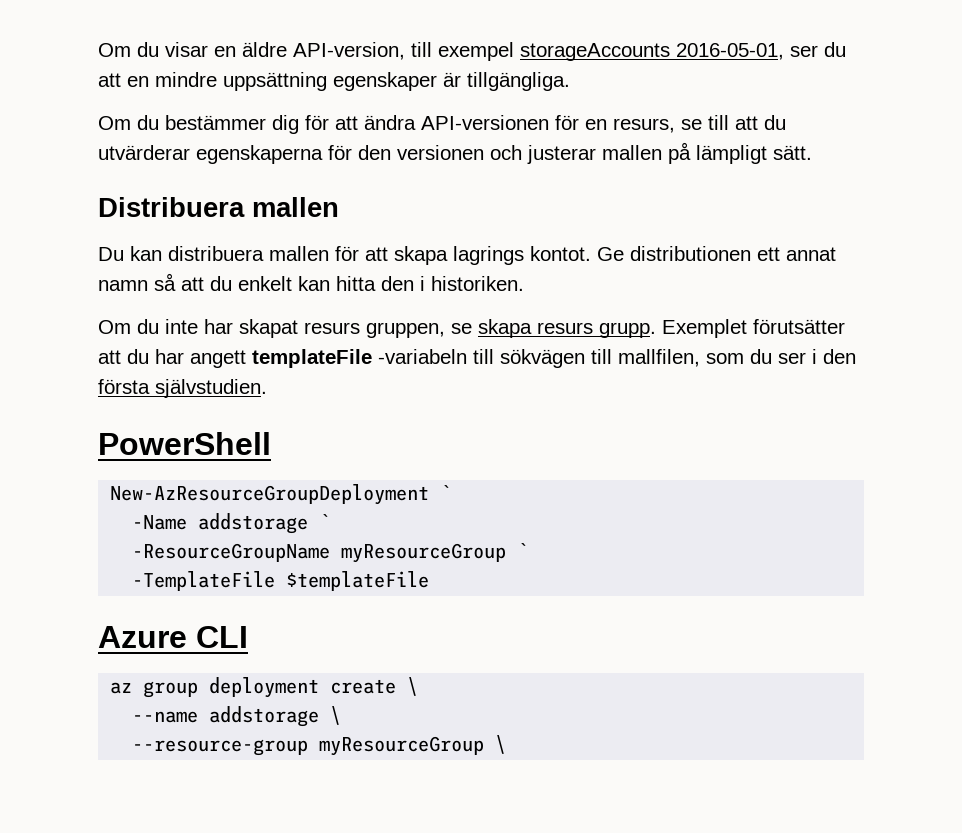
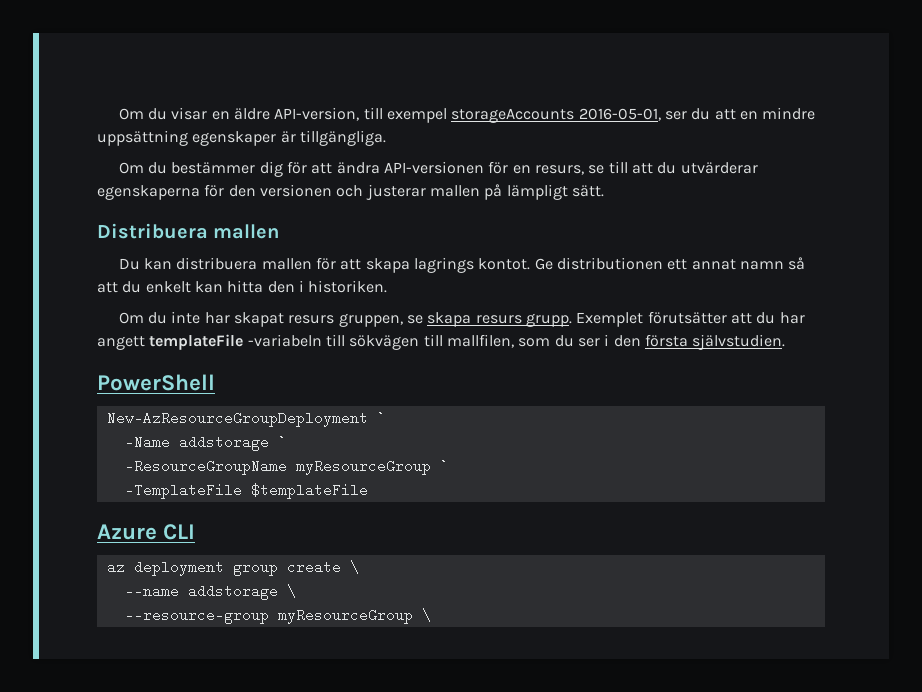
[143,677,320,698] group deployment -> [133,560,278,576] deployment group

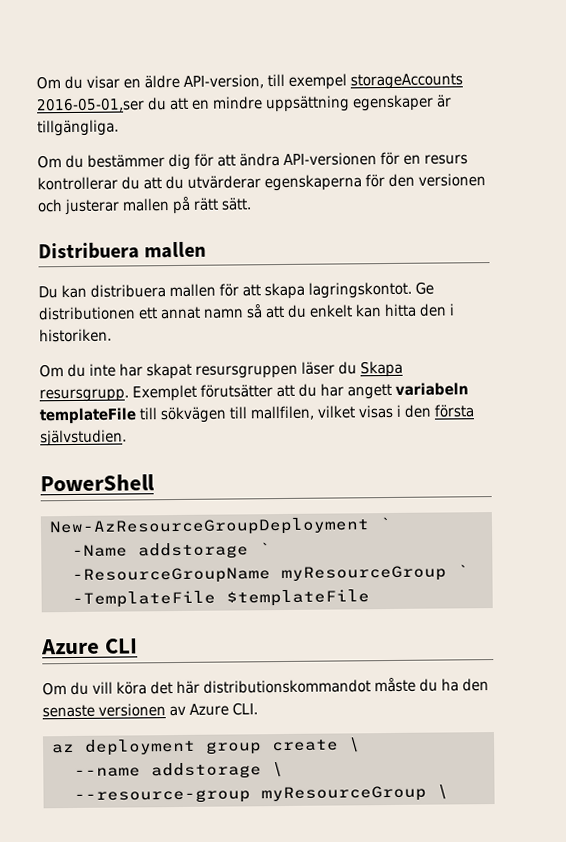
[578,108,687,121] 2016-05-01, ser -> [36,97,145,113] 2016-05-01,ser
[534,161,628,175] resurs, se till -> [424,154,468,165] [37,176,140,191] resurs kontrollerar du
[506,184,568,200] lämpligt -> [193,197,219,211] rätt
[414,257,531,273] lagrings kontot. -> [308,281,412,299] lagringskontot.
[288,312,572,327] resurs gruppen, se skapa resurs grupp. -> [195,360,403,379] [39,388,129,403] resursgruppen läser du Skapa resursgrupp.
[149,334,322,350] templateFile -variabeln -> [395,382,469,396] [39,407,137,425] variabeln templateFile
[518,335,600,347] som du ser -> [317,404,393,419] vilket visas
(196, 532) none -> [42,676,489,696] [42,702,258,718] // Om du vill köra det här distributionskommandot måste du ha den senaste versionen av Azure CLI.

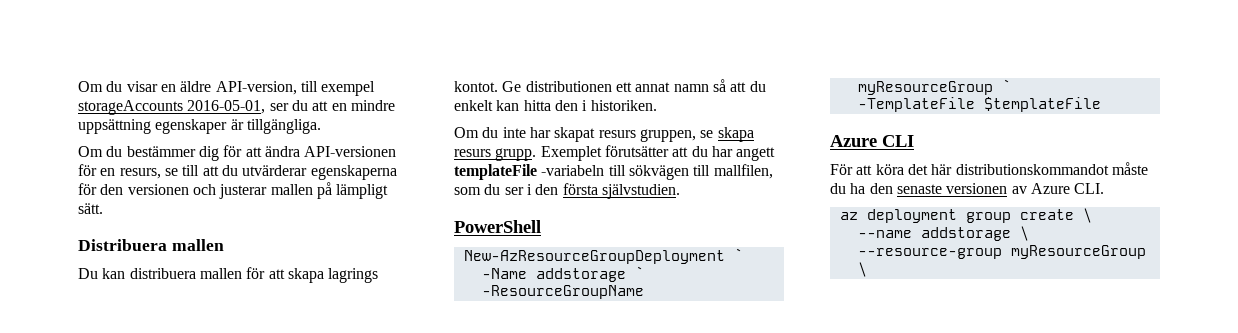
[36,97,145,113] 2016-05-01,ser -> [187,100,289,114] 2016-05-01, ser
[424,154,468,165] [37,176,140,191] resurs kontrollerar du -> [119,165,200,179] resurs, se till
[193,197,219,211] rätt -> [336,184,389,199] lämpligt
[308,281,412,299] lagringskontot. -> [328,268,379,283] [454,81,498,92] lagrings kontot.
[195,360,403,379] [39,388,129,403] resursgruppen läser du Skapa resursgrupp. -> [598,127,754,142] [454,148,537,161] resurs gruppen, se skapa resurs grupp.
[395,382,469,396] [39,407,137,425] variabeln templateFile -> [454,164,605,180] templateFile -variabeln
[317,404,393,419] vilket visas -> [454,184,524,195] som du ser
[42,681,113,696] Om du vill -> [830,164,873,175] För att

